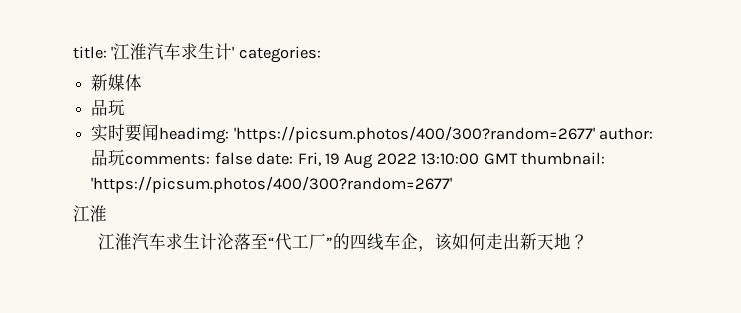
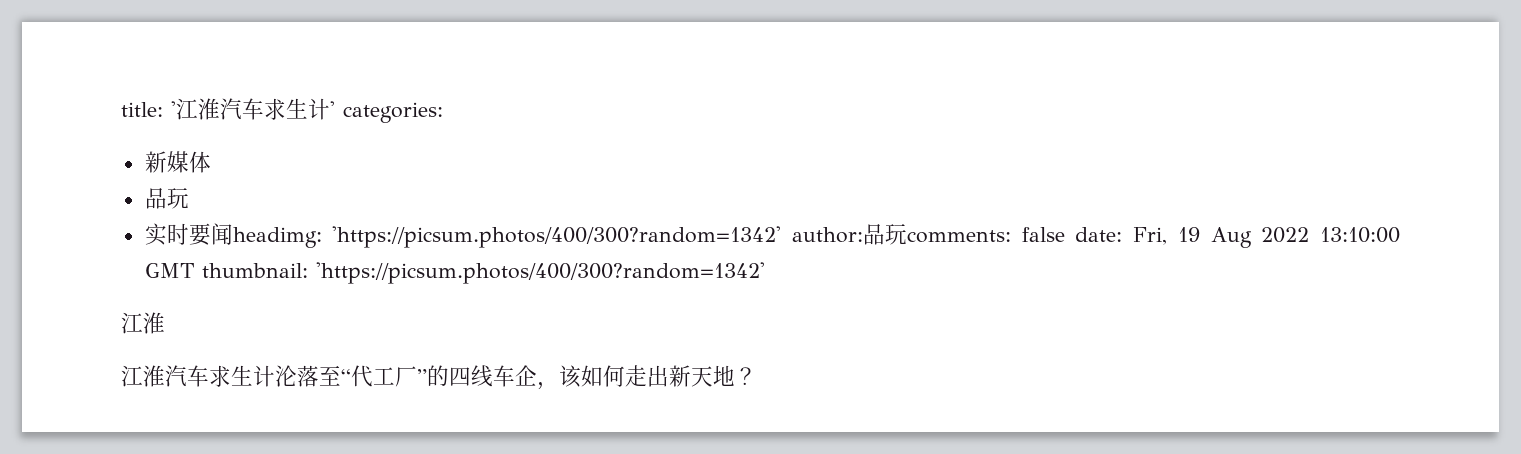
[233,126,595,143] 'https://picsum.photos/400/300?random=2677' -> [332,226,782,248] 'https://picsum.photos/400/300?random=1342'
[91,176,453,193] 'https://picsum.photos/400/300?random=2677' -> [315,262,765,284] 'https://picsum.photos/400/300?random=1342'

